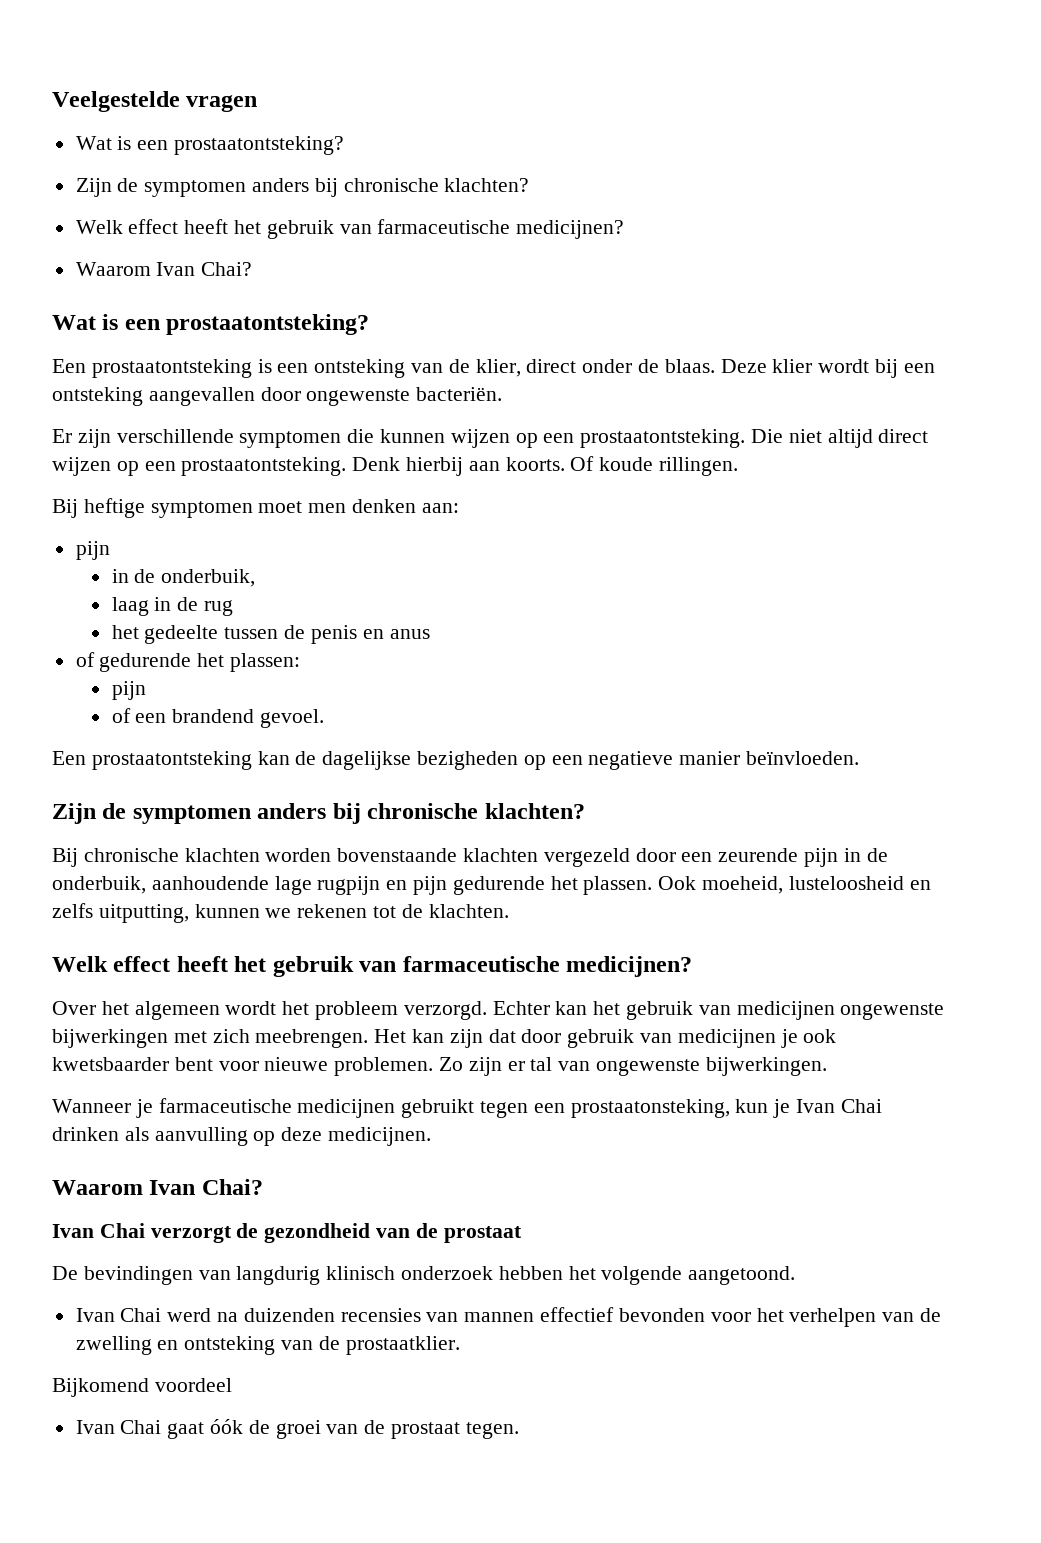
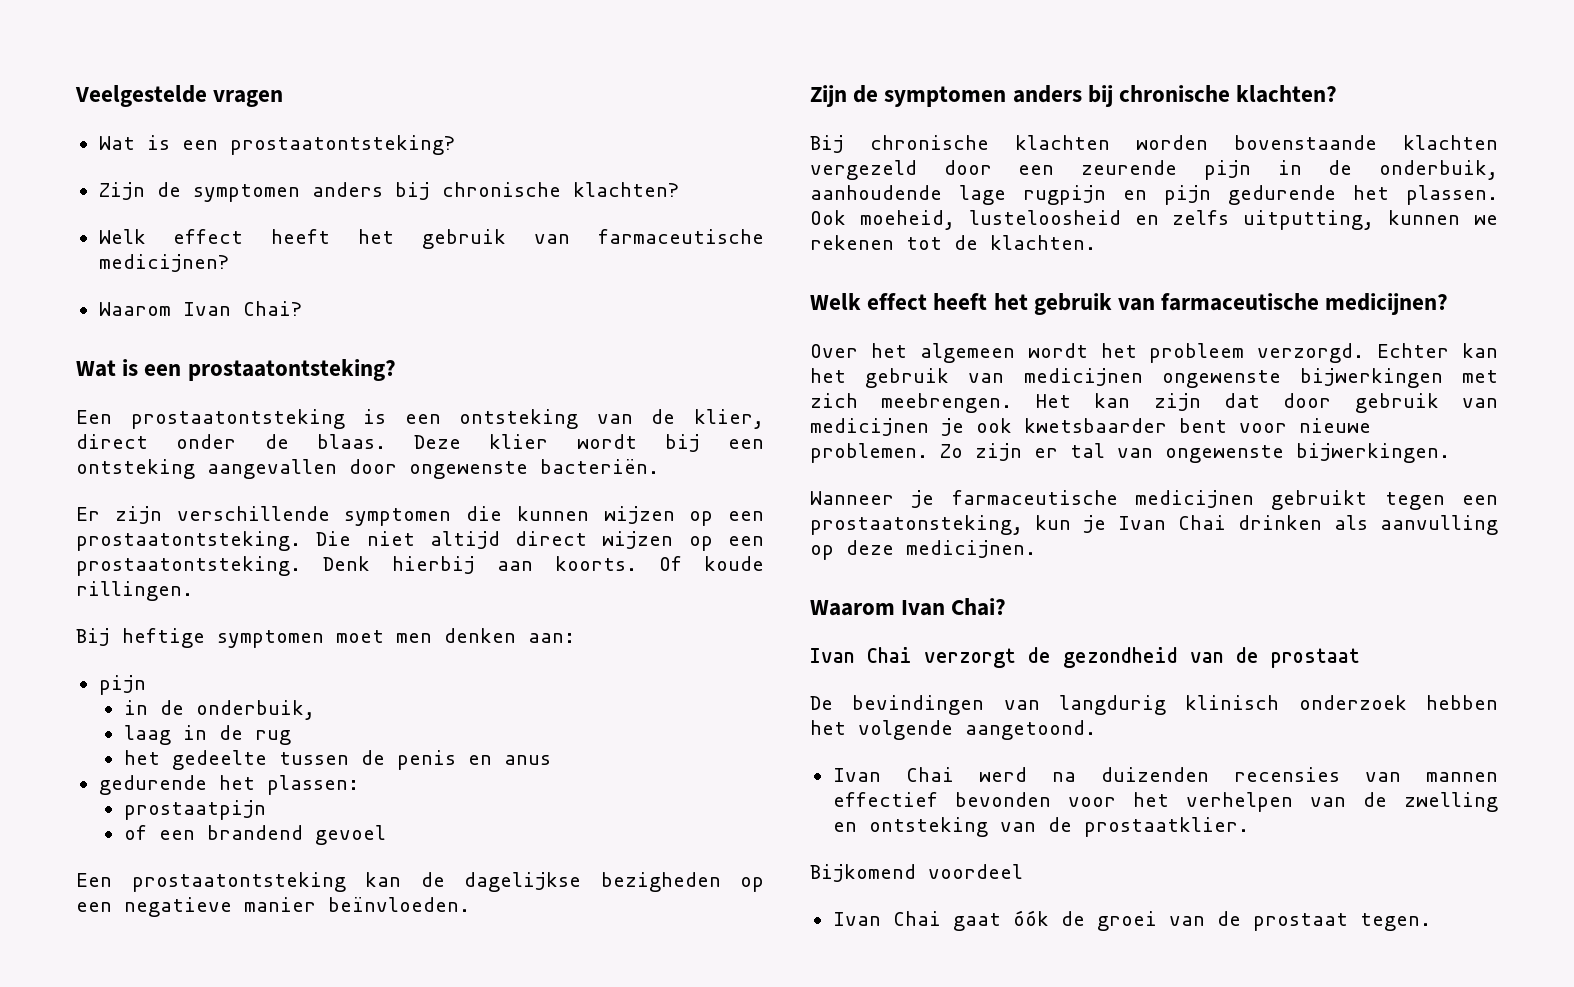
[75,652,95,667] of -> (551, 760) none
[111,681,146,700] pijn -> [123,800,266,820] prostaatpijn
[260,709,325,728] gevoel. -> [314,825,386,845] gevoel

